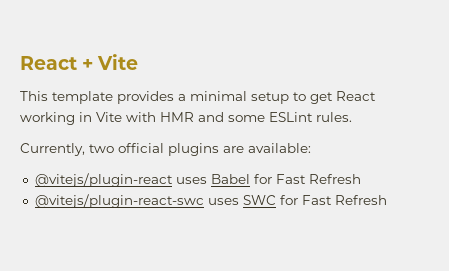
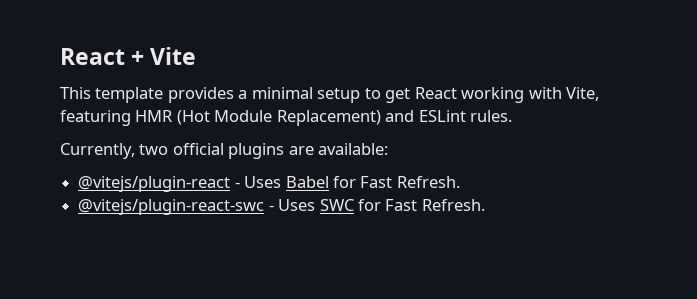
[79,112,265,122] in Vite with HMR and some -> [528,87,600,101] [60,110,415,126] with Vite, featuring HMR (Hot Module Replacement) and
[175,177,207,184] uses -> [234,176,282,188] - Uses
[308,174,361,184] Refresh -> [396,176,460,188] Refresh.
[207,198,239,205] uses -> [268,199,316,211] - Uses
[334,195,387,205] Refresh -> [421,199,485,211] Refresh.

